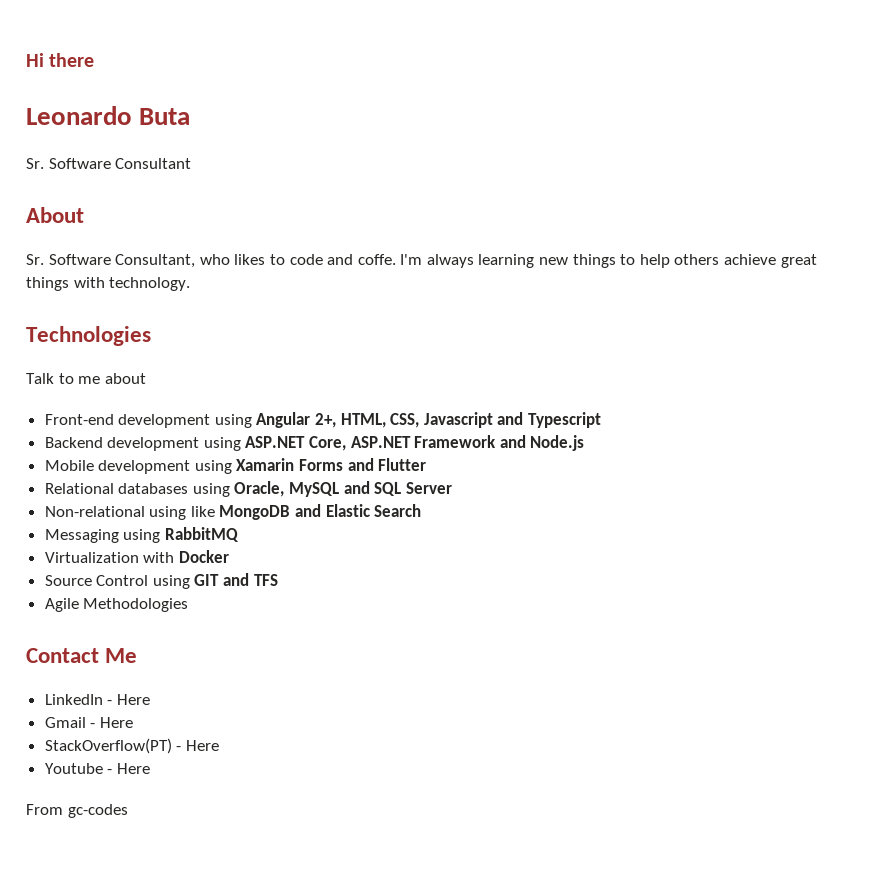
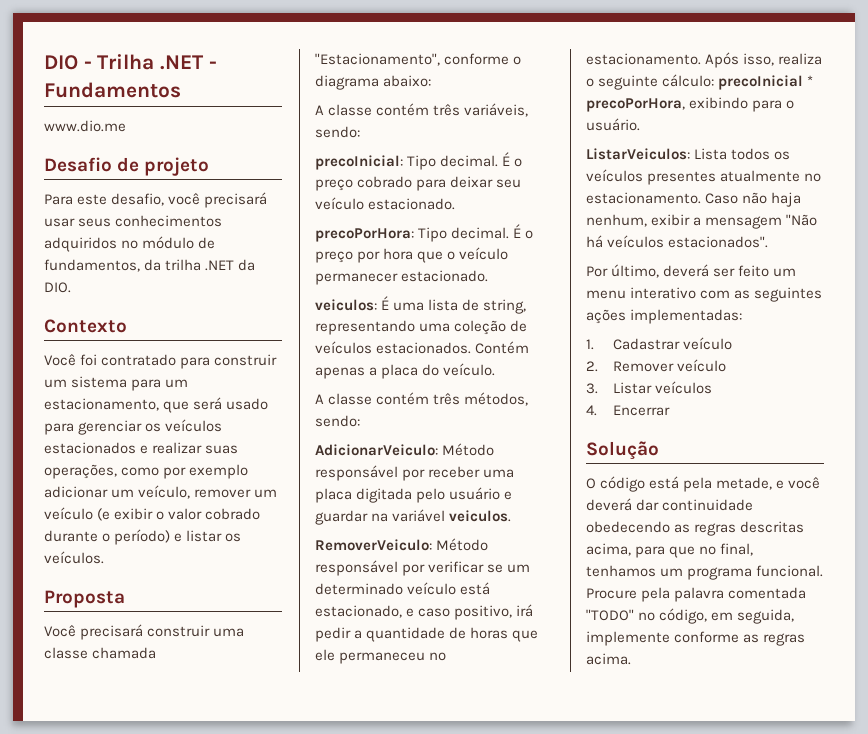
[26,53,95,67] [26,106,191,125] [26,158,192,169] [26,207,84,223] [26,254,817,268] [26,277,191,291] [26,326,151,346] [26,373,146,384] [44,412,602,428] [44,435,585,451] [44,458,427,474] [44,481,452,497] [44,504,422,520] [44,527,239,543] [44,550,229,563] [44,573,278,589] [44,598,189,612] [26,648,138,663] [44,694,150,705] [44,717,133,728] [44,738,219,754] [44,763,150,774] [26,804,128,818] Hi there // Leonardo Buta // Sr. Software Consultant // About // Sr. Software Consultant, who likes to code and coffe. I'm always learning new things to help others achieve great things with technology. // Technologies // Talk to me about // Front-end development using Angular 2+, HTML, CSS, Javascript and Typescript // Backend development using ASP.NET Core, ASP.NET Framework and Node.js // Mobile development using Xamarin Forms and Flutter // Relational databases using Oracle, MySQL and SQL Server // Non-relational using like MongoDB and Elastic Search // Messaging using RabbitMQ // Virtualization with Docker // Source Control using GIT and TFS // Agile Methodologies // Contact Me // LinkedIn - Here // Gmail - Here // StackOverflow(PT) - Here // Youtube - Here // From gc-codes -> [44,54,217,70] [44,82,181,98] [44,120,126,132] [44,157,210,176] [44,192,268,208] [44,215,223,227] [44,236,216,252] [44,259,256,272] [44,282,71,293] [44,319,127,333] [44,354,278,369] [44,376,189,391] [44,397,269,413] [44,419,223,435] [44,442,239,454] [44,464,249,479] [44,485,278,499] [44,507,261,521] [44,529,242,545] [44,551,104,564] [44,590,125,608] [44,624,245,640] [44,647,157,659] [315,53,522,66] [315,75,432,90] [315,103,529,117] [315,126,360,138] [315,152,523,170] [315,176,522,191] [315,197,456,210] [315,224,534,242] [315,247,509,263] [315,270,489,285] [315,296,527,314] [315,320,528,335] [315,341,530,354] [315,363,496,379] [315,392,529,406] [315,415,360,427] [315,443,495,456] [315,465,515,481] [315,487,513,503] [315,509,512,525] [315,538,489,551] [315,560,531,576] [315,582,491,595] [315,604,534,620] [315,627,539,642] [315,649,447,664] [586,52,823,68] [586,74,814,90] [586,97,795,112] [586,118,640,131] [586,148,791,160] [586,169,822,185] [586,192,802,207] [586,214,818,229] [586,235,769,248] [586,264,797,278] [586,287,823,302] [586,309,743,324] [586,337,733,350] [586,359,727,372] [586,381,713,394] [586,405,671,416] [586,441,659,460] [586,476,821,492] [586,498,754,511] [586,521,805,536] [586,543,754,558] [586,565,824,580] [586,587,807,602] [586,608,795,624] [586,631,806,646] [586,653,631,665] DIO - Trilha .NET - Fundamentos // www.dio.me // Desafio de projeto // Para este desafio, você precisará usar seus conhecimentos adquiridos no módulo de fundamentos, da trilha .NET da DIO. // Contexto // Você foi contratado para construir um sistema para um estacionamento, que será usado para gerenciar os veículos estacionados e realizar suas operações, como por exemplo adicionar um veículo, remover um veículo (e exibir o valor cobrado durante o período) e listar os veículos. // Proposta // Você precisará construir uma classe chamada "Estacionamento", conforme o diagrama abaixo: // A classe contém três variáveis, sendo: // precoInicial: Tipo decimal. É o preço cobrado para deixar seu veículo estacionado. // precoPorHora: Tipo decimal. É o preço por hora que o veículo permanecer estacionado. // veiculos: É uma lista de string, representando uma coleção de veículos estacionados. Contém apenas a placa do veículo. // A classe contém três métodos, sendo: // AdicionarVeiculo: Método responsável por receber uma placa digitada pelo usuário e guardar na variável veiculos. // RemoverVeiculo: Método responsável por verificar se um determinado veículo está estacionado, e caso positivo, irá pedir a quantidade de horas que ele permaneceu no estacionamento. Após isso, realiza o seguinte cálculo: precoInicial * precoPorHora, exibindo para o usuário. // ListarVeiculos: Lista todos os veículos presentes atualmente no estacionamento. Caso não haja nenhum, exibir a mensagem "Não há veículos estacionados". // Por último, deverá ser feito um menu interativo com as seguintes ações implementadas: // 1. Cadastrar veículo // 2. Remover veículo // 3. Listar veículos // 4. Encerrar // Solução // O código está pela metade, e você deverá dar continuidade obedecendo as regras descritas acima, para que no final, tenhamos um programa funcional. Procure pela palavra comentada "TODO" no código, em seguida, implemente conforme as regras acima.

